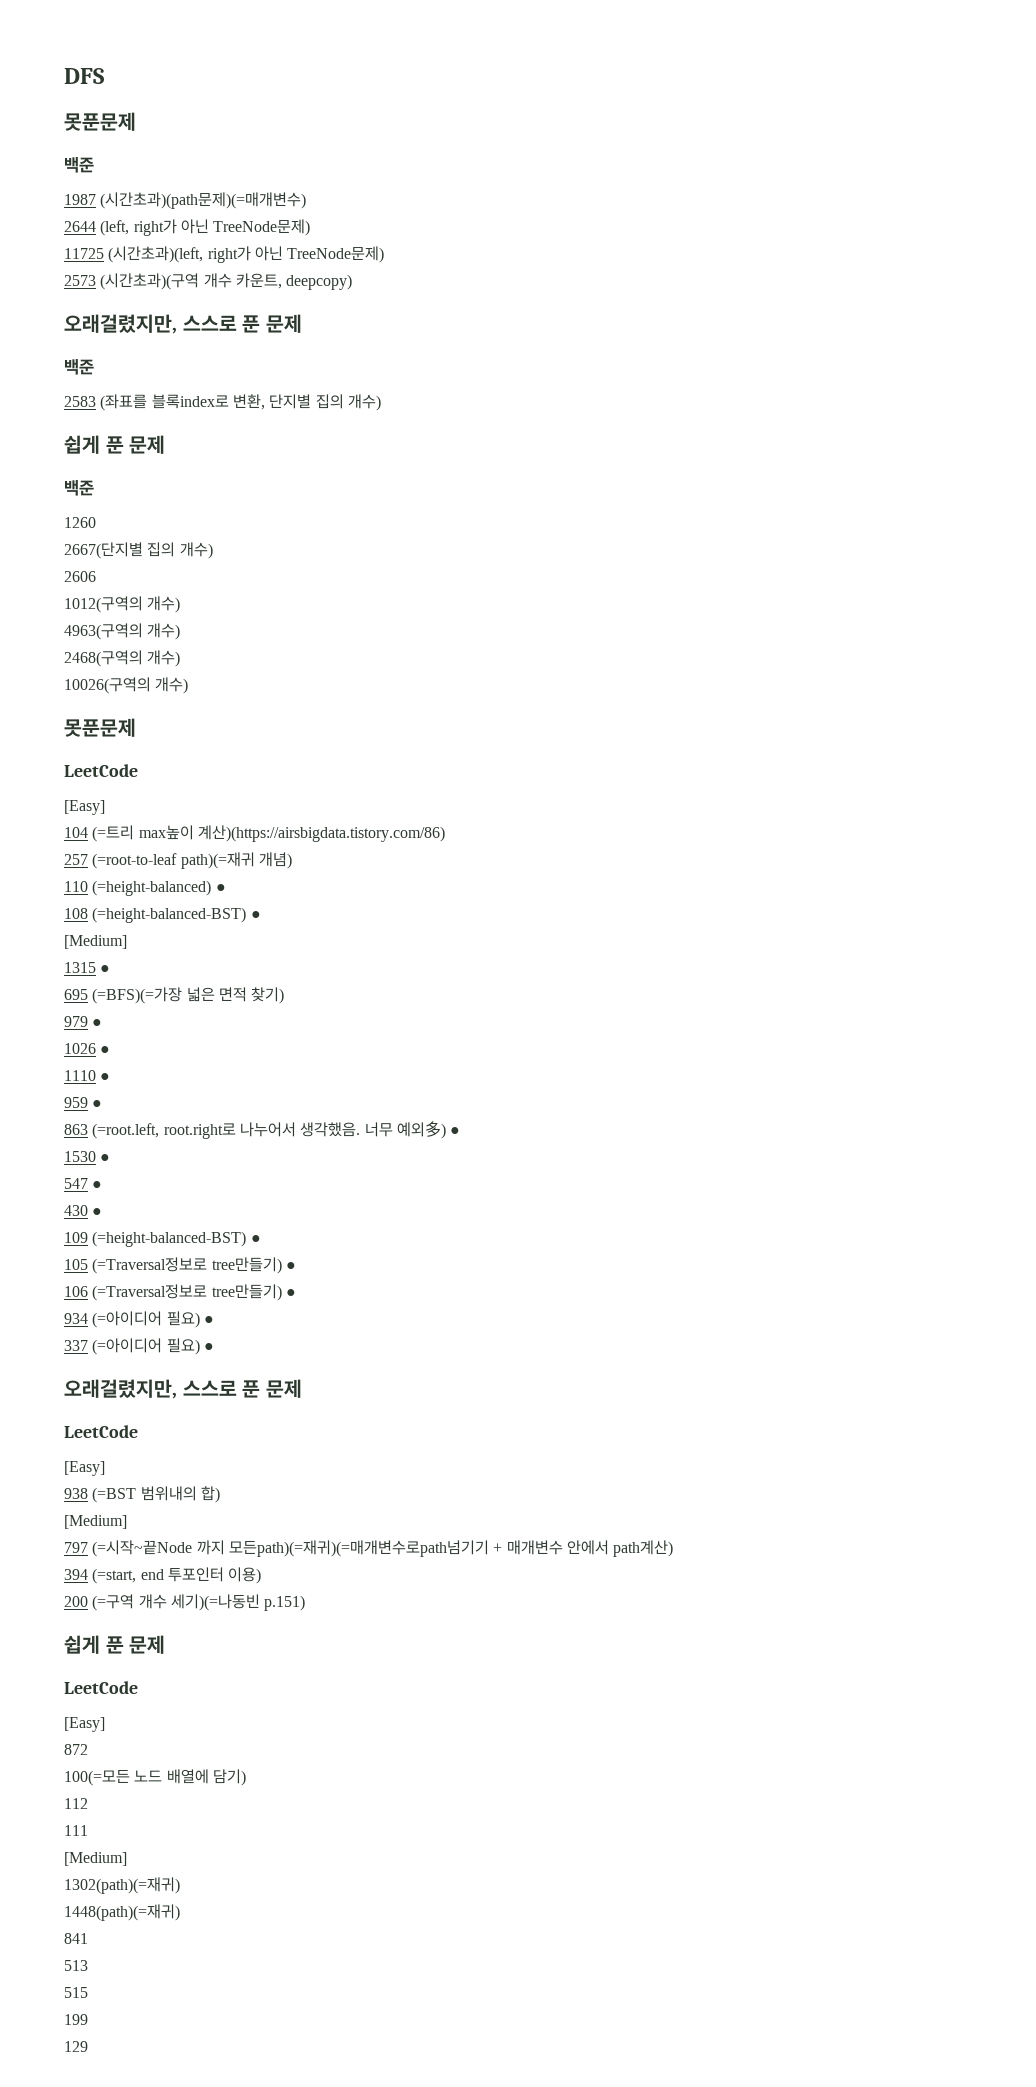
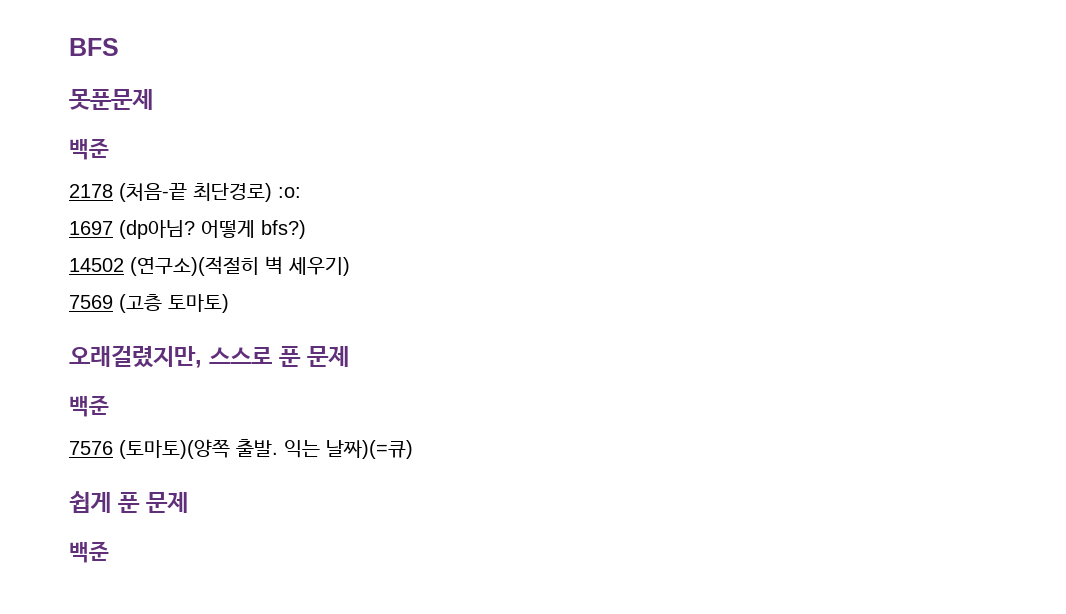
[64,68,104,84] DFS -> [69,38,119,56] BFS
[64,192,307,209] [64,219,311,236] [64,246,385,263] [64,273,353,290] 1987 (시간초과)(path문제)(=매개변수) // 2644 (left, right가 아닌 TreeNode문제) // 11725 (시간초과)(left, right가 아닌 TreeNode문제) // 2573 (시간초과)(구역 개수 카운트, deepcopy) -> [69,183,301,202] [69,220,306,239] [69,256,350,276] [69,294,229,313] 2178 (처음-끝 최단경로) :o: // 1697 (dp아님? 어떻게 bfs?) // 14502 (연구소)(적절히 벽 세우기) // 7569 (고층 토마토)
[64,394,381,411] [64,435,166,454] [64,480,94,496] [64,517,96,528] [64,542,213,559] [64,571,96,582] [64,596,181,613] [64,623,181,640] [64,650,181,667] [64,677,189,694] [64,718,136,737] [64,764,138,777] [64,800,105,815] [64,825,445,842] [64,852,292,869] [64,880,226,896] [64,907,261,923] [64,935,127,949] [64,962,111,973] [64,987,285,1004] [64,1016,103,1027] [64,1043,111,1054] [64,1070,111,1081] [64,1097,103,1108] [64,1121,461,1139] [64,1151,111,1162] [64,1178,103,1189] [64,1205,103,1216] [64,1231,261,1247] [64,1257,296,1274] [64,1284,296,1301] [64,1311,214,1328] [64,1338,214,1355] [64,1379,302,1399] [64,1425,138,1438] [64,1461,105,1476] [64,1486,220,1503] [64,1515,127,1529] [64,1540,674,1557] [64,1567,262,1584] [64,1594,306,1611] [64,1635,166,1654] [64,1681,138,1694] [64,1717,105,1732] [64,1744,88,1755] [64,1769,246,1786] [64,1798,88,1809] [64,1825,88,1836] [64,1852,127,1866] [64,1877,180,1894] [64,1904,180,1921] [64,1933,88,1944] [64,1960,88,1971] [64,1987,88,1998] [64,2014,88,2025] [64,2041,88,2052] 2583 (좌표를 블록index로 변환, 단지별 집의 개수) // 쉽게 푼 문제 // 백준 // 1260 // 2667(단지별 집의 개수) // 2606 // 1012(구역의 개수) // 4963(구역의 개수) // 2468(구역의 개수) // 10026(구역의 개수) // 못푼문제 // LeetCode // [Easy] // 104 (=트리 max높이 계산)(https://airsbigdata.tistory.com/86) // 257 (=root-to-leaf path)(=재귀 개념) // 110 (=height-balanced) ● // 108 (=height-balanced-BST) ● // [Medium] // 1315 ● // 695 (=BFS)(=가장 넓은 면적 찾기) // 979 ● // 1026 ● // 1110 ● // 959 ● // 863 (=root.left, root.right로 나누어서 생각했음. 너무 예외多) ● // 1530 ● // 547 ● // 430 ● // 109 (=height-balanced-BST) ● // 105 (=Traversal정보로 tree만들기) ● // 106 (=Traversal정보로 tree만들기) ● // 934 (=아이디어 필요) ● // 337 (=아이디어 필요) ● // 오래걸렸지만, 스스로 푼 문제 // LeetCode // [Easy] // 938 (=BST 범위내의 합) // [Medium] // 797 (=시작~끝Node 까지 모든path)(=재귀)(=매개변수로path넘기기 + 매개변수 안에서 path계산) // 394 (=start, end 투포인터 이용) // 200 (=구역 개수 세기)(=나동빈 p.151) // 쉽게 푼 문제 // LeetCode // [Easy] // 872 // 100(=모든 노드 배열에 담기) // 112 // 111 // [Medium] // 1302(path)(=재귀) // 1448(path)(=재귀) // 841 // 513 // 515 // 199 // 129 -> [69,439,413,459] [69,491,188,513] [69,541,109,563] 7576 (토마토)(양쪽 출발. 익는 날짜)(=큐) // 쉽게 푼 문제 // 백준

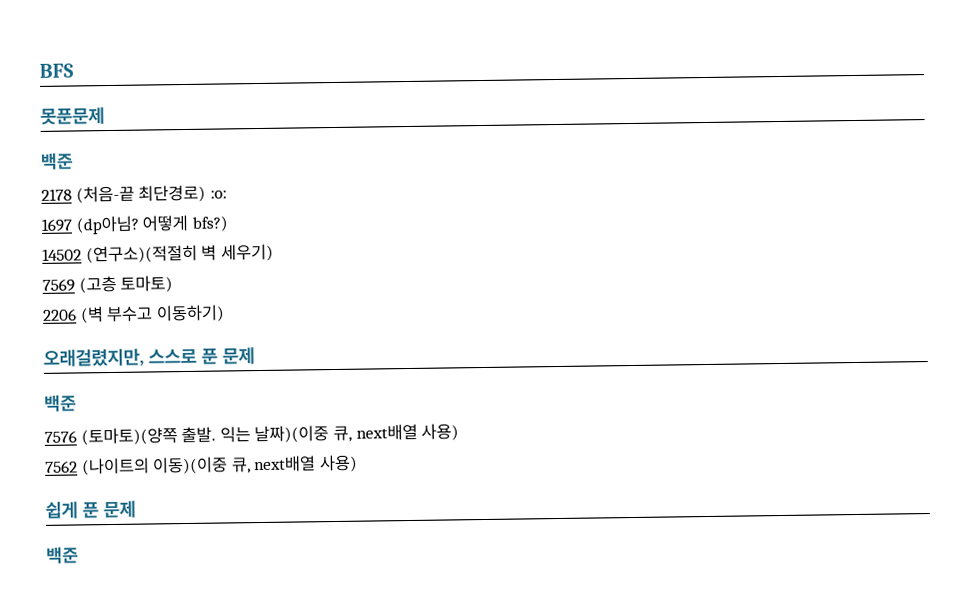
(229, 303) none -> [42,304,225,324] // 2206 (벽 부수고 이동하기)
[326,440,413,459] 날짜)(=큐) -> [254,423,460,444] [45,454,358,476] 날짜)(이중 큐, next배열 사용) // 7562 (나이트의 이동)(이중 큐, next배열 사용)

